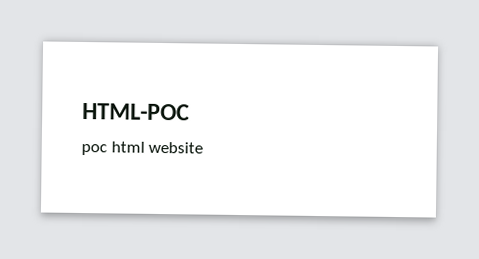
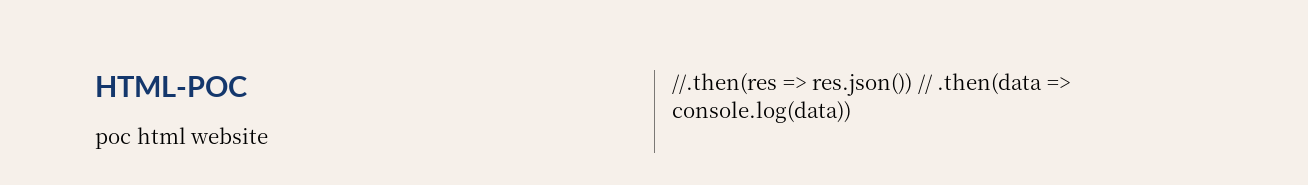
(204, 147) none -> [672,73,1071,96] [672,101,851,123] // //.then(res => res.json()) // .then(data => console.log(data))

